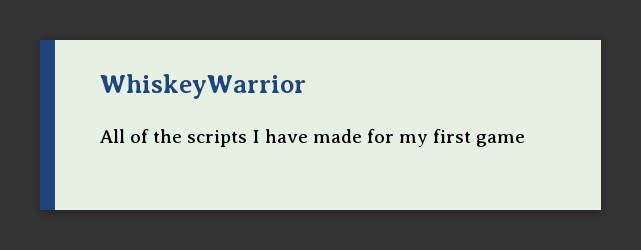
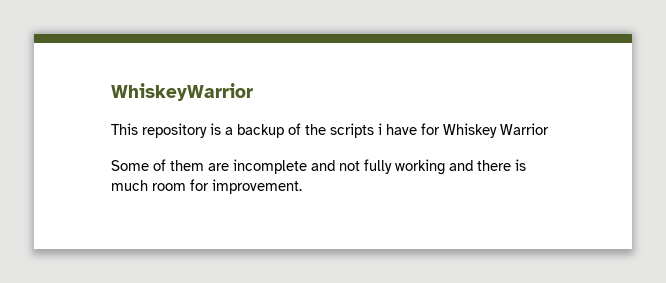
[100,129,526,147] All of the scripts I have made for my first game -> [111,123,549,138] [111,159,526,175] [111,179,302,194] This repository is a backup of the scripts i have for Whiskey Warrior // Some of them are incomplete and not fully working and there is much room for improvement.

